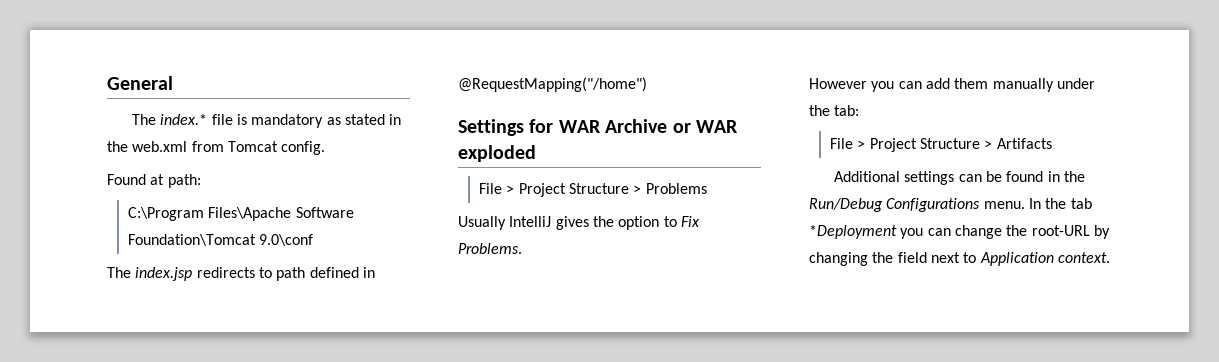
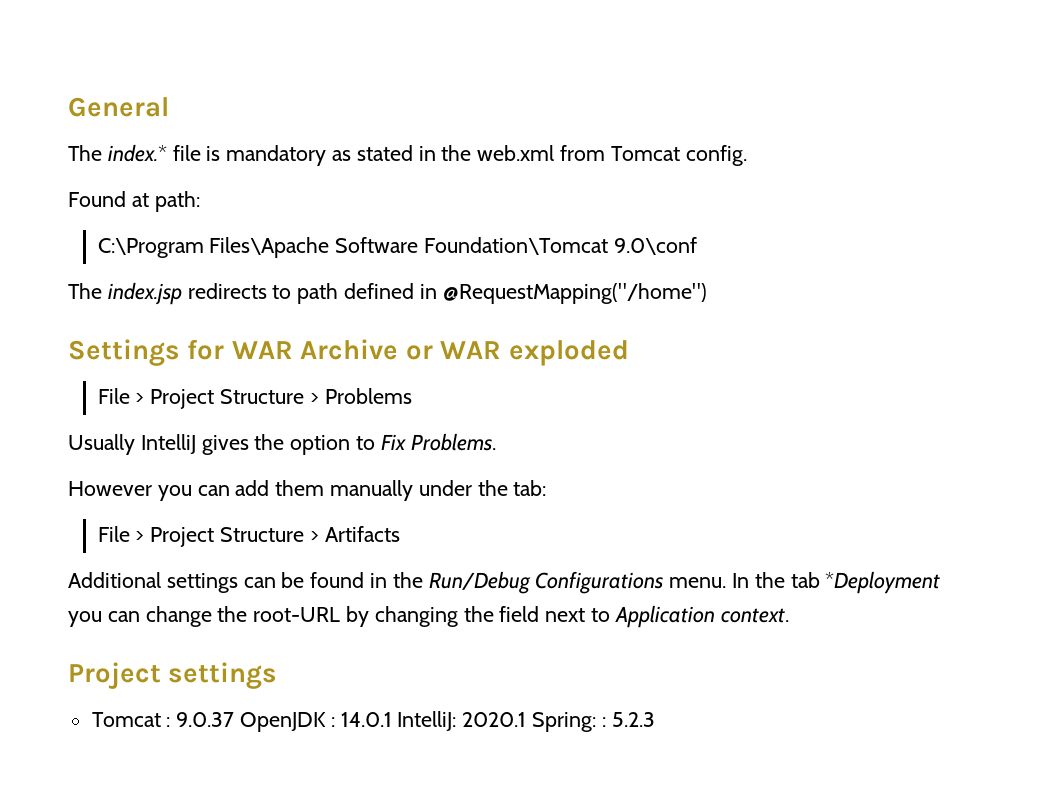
(1110, 257) none -> [68,662,278,689] [91,711,655,732] // Project settings // Tomcat : 9.0.37 OpenJDK : 14.0.1 IntelliJ: 2020.1 Spring: : 5.2.3

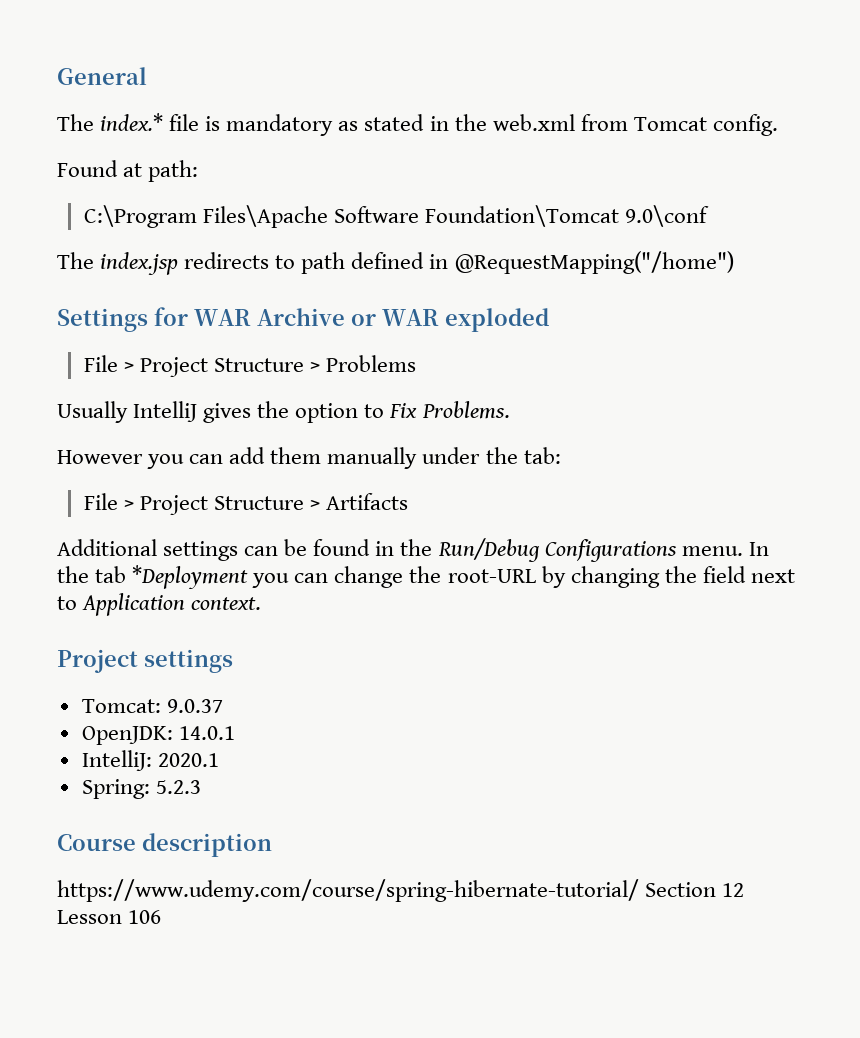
[91,712,171,727] Tomcat : -> [81,699,161,713] Tomcat:
[240,712,335,732] OpenJDK : -> [81,726,173,745] // OpenJDK:
(392, 719) none -> (235, 733) //
[532,712,606,732] Spring: : -> [81,779,150,799] // Spring:
(655, 719) none -> [57,833,272,857] [57,879,745,902] [57,910,162,924] // Course description // https://www.udemy.com/course/spring-hibernate-tutorial/ Section 12 Lesson 106

